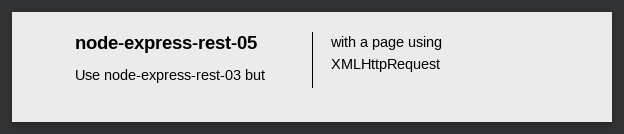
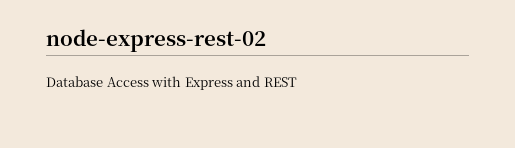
[75,36,257,53] [75,69,265,83] [330,36,442,50] [331,59,440,72] node-express-rest-05 // Use node-express-rest-03 but with a page using XMLHttpRequest -> [46,29,266,52] [46,76,297,90] node-express-rest-02 // Database Access with Express and REST

